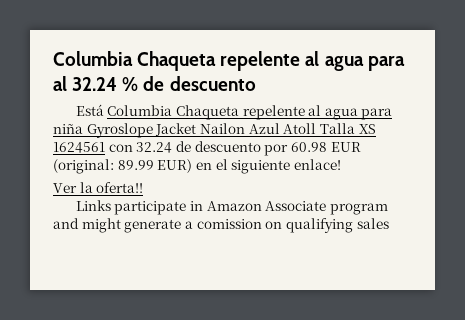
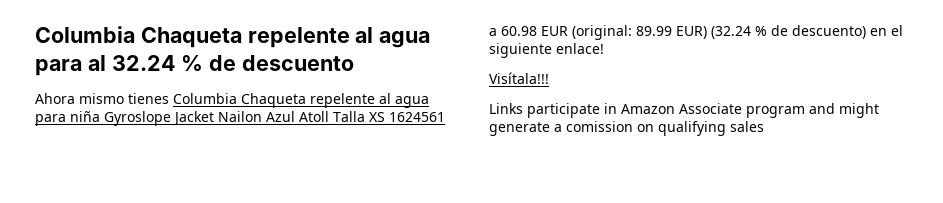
[75,104,104,116] Está -> [35,93,169,104] Ahora mismo tienes
[108,141,289,156] con 32.24 de descuento por -> [489,28,497,36] a
(193, 166) none -> [711,25,866,39] (32.24 % de descuento)
[53,182,144,193] Ver la oferta!! -> [489,72,549,84] Visítala!!!

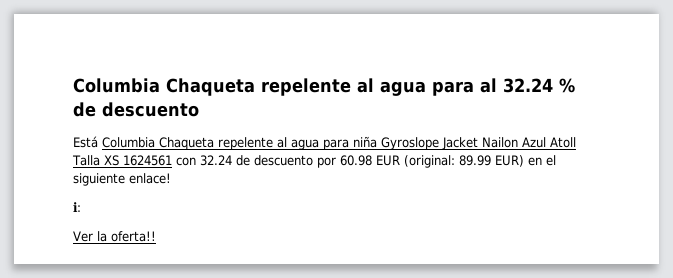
[35,93,169,104] Ahora mismo tienes -> [73,136,98,148] Está
[489,28,497,36] a -> [175,155,336,168] con 32.24 de descuento por
[711,25,866,39] (32.24 % de descuento) -> (524, 161) none
[489,72,549,84] [489,103,879,118] [489,121,764,136] Visítala!!! // Links participate in Amazon Associate program and might generate a comission on qualifying sales -> [73,202,81,212] [73,231,156,242] ℹ: // Ver la oferta!!

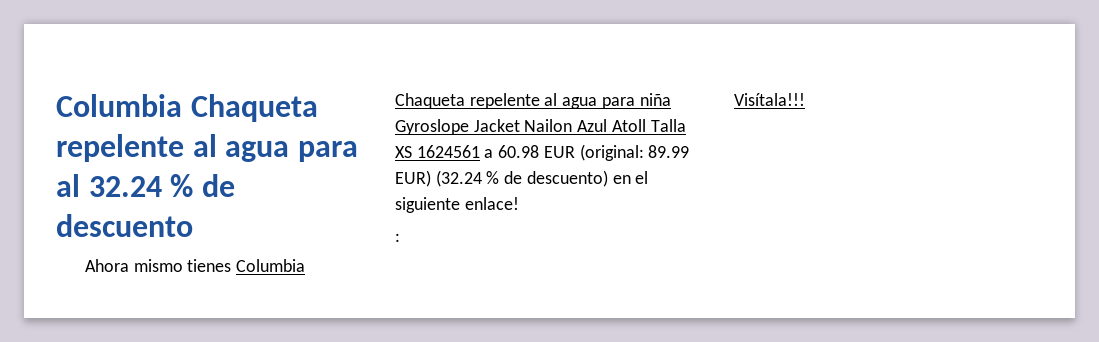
[73,136,98,148] Está -> [84,259,232,272] Ahora mismo tienes
[175,155,336,168] con 32.24 de descuento por -> [484,149,494,158] a
(524, 161) none -> [435,170,608,187] (32.24 % de descuento)
[73,202,81,212] [73,231,156,242] ℹ: // Ver la oferta!! -> [395,233,400,242] [734,93,805,106] : // Visítala!!!

